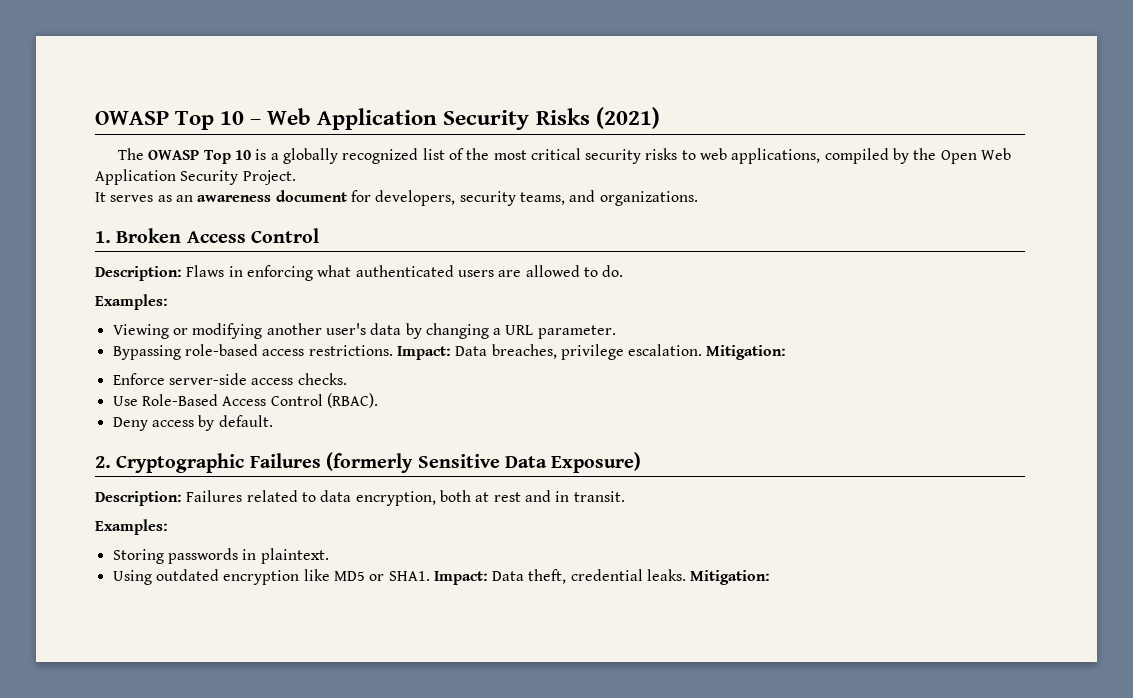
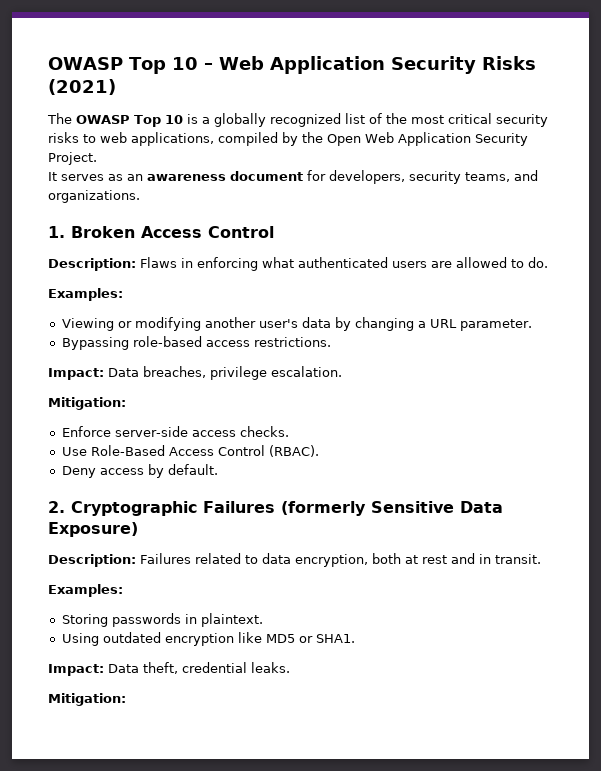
(393, 350) none -> (331, 342) //
(703, 350) none -> (342, 371) //
(430, 576) none -> (355, 638) //
(687, 575) none -> (290, 667) //

